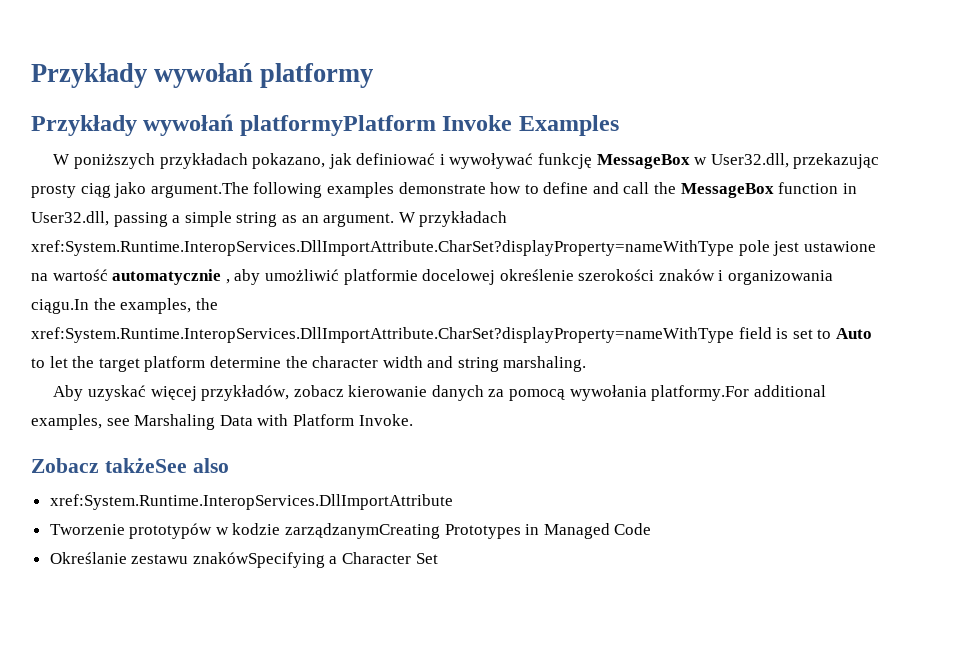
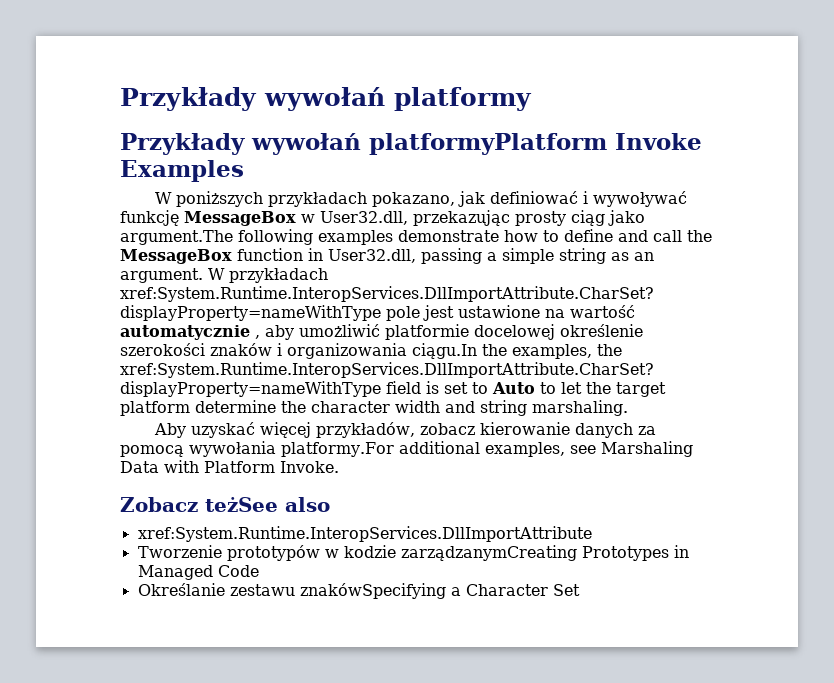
[104,458,187,473] takżeSee -> [205,497,278,512] teżSee

